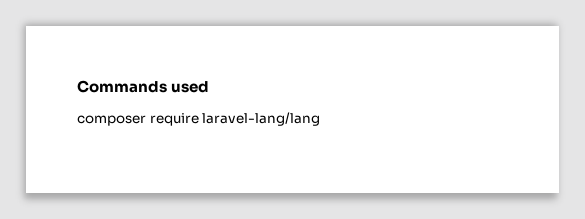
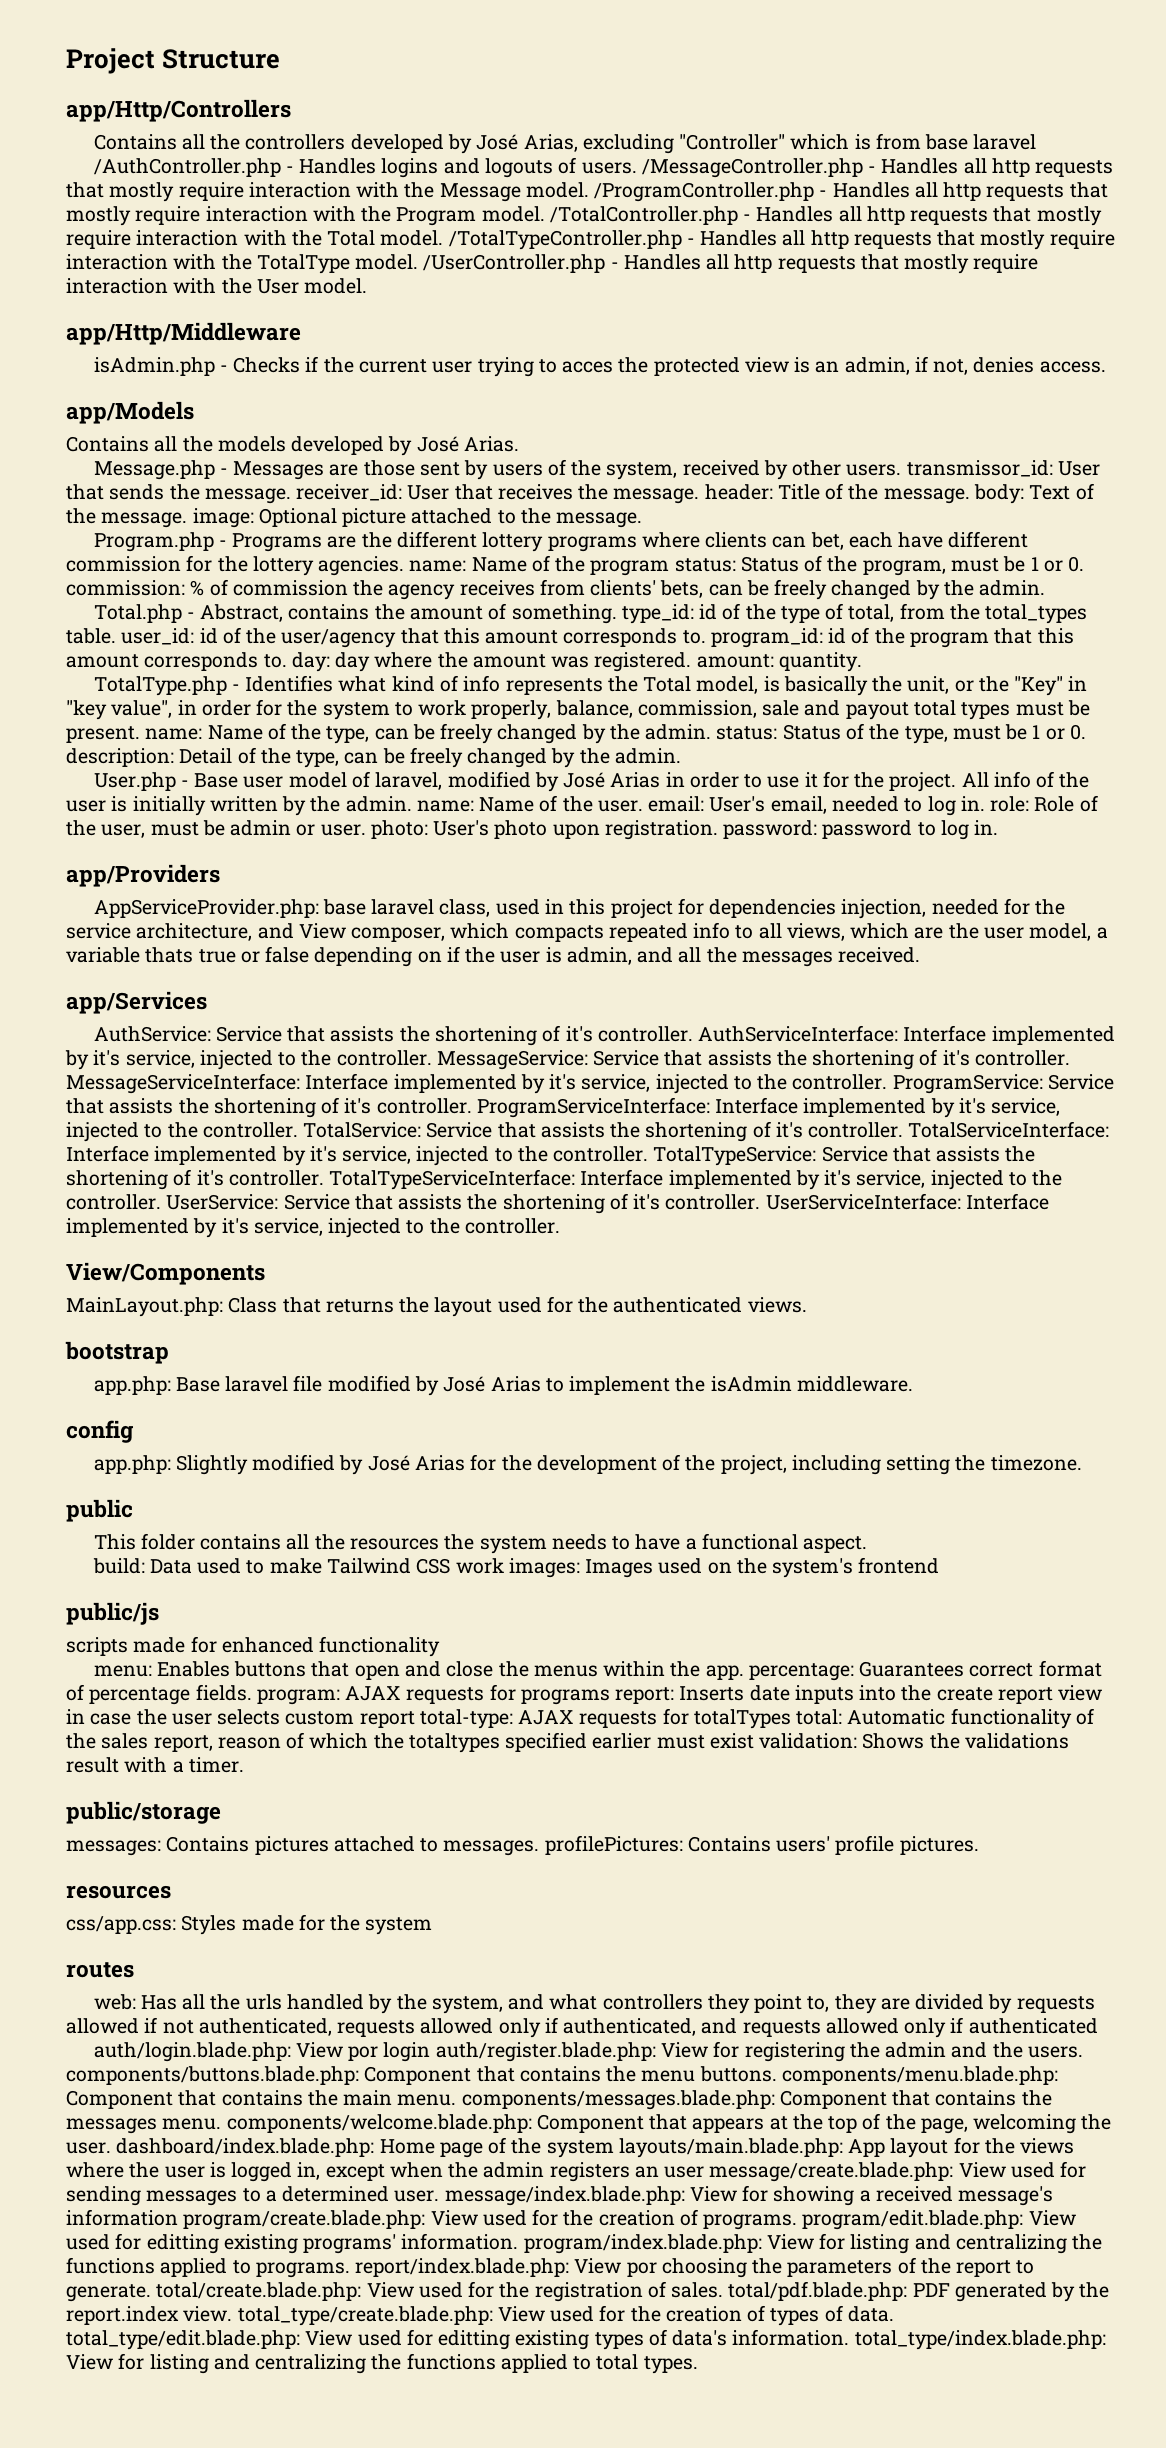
[77,80,210,93] [77,112,321,126] Commands used // composer require laravel-lang/lang -> [66,48,281,74] [66,99,291,122] [93,133,1037,154] [93,157,1114,178] [66,182,1108,202] [66,206,1102,226] [66,230,1115,250] [66,254,1039,274] [66,278,368,294] [66,322,301,345] [93,356,1106,377] [66,401,194,424] [66,436,519,456] [93,459,1100,480] [66,483,1094,504] [66,508,643,528] [93,531,1029,552] [66,555,1085,576] [66,579,1046,600] [93,603,1088,624] [66,627,1074,648] [66,652,862,672] [93,675,1088,696] [66,699,1090,720] [66,723,1086,744] [66,747,681,768] [93,771,1090,792] [66,795,1098,816] [66,820,999,840] [66,864,220,887] [93,898,1066,919] [66,922,1108,942] [66,946,921,967] [66,991,207,1014] [93,1025,1115,1046] [65,1049,1070,1070] [66,1073,1114,1094] [66,1097,1061,1118] [66,1121,1110,1142] [66,1145,1036,1166] [66,1169,1063,1190] [66,1193,1049,1214] [66,1218,560,1238] [66,1262,265,1285] [66,1296,807,1317] [65,1341,169,1364] [93,1375,913,1396] [66,1420,134,1443] [93,1454,1082,1475] [66,1499,133,1522] [93,1533,868,1554] [92,1557,940,1578] [66,1602,159,1625] [66,1636,441,1657] [93,1660,1102,1681] [66,1684,1103,1705] [66,1708,1094,1729] [66,1732,1069,1753] [66,1757,244,1773] [66,1801,221,1824] [66,1835,979,1856] [66,1885,171,1899] [66,1914,433,1935] [66,1962,134,1978] [93,1994,1095,2014] [66,2017,1098,2038] [93,2041,1083,2062] [66,2066,1058,2085] [66,2090,1052,2110] [66,2113,1112,2134] [66,2137,1075,2158] [66,2161,1087,2182] [66,2185,1054,2206] [66,2209,1076,2230] [66,2233,1103,2254] [66,2257,1035,2278] [66,2281,1110,2302] [66,2305,894,2326] [66,2329,1106,2350] [66,2353,698,2374] Project Structure // app/Http/Controllers // Contains all the controllers developed by José Arias, excluding "Controller" which is from base laravel // /AuthController.php - Handles logins and logouts of users. /MessageController.php - Handles all http requests that mostly require interaction with the Message model. /ProgramController.php - Handles all http requests that mostly require interaction with the Program model. /TotalController.php - Handles all http requests that mostly require interaction with the Total model. /TotalTypeController.php - Handles all http requests that mostly require interaction with the TotalType model. /UserController.php - Handles all http requests that mostly require interaction with the User model. // app/Http/Middleware // isAdmin.php - Checks if the current user trying to acces the protected view is an admin, if not, denies access. // app/Models // Contains all the models developed by José Arias. // Message.php - Messages are those sent by users of the system, received by other users. transmissor_id: User that sends the message. receiver_id: User that receives the message. header: Title of the message. body: Text of the message. image: Optional picture attached to the message. // Program.php - Programs are the different lottery programs where clients can bet, each have different commission for the lottery agencies. name: Name of the program status: Status of the program, must be 1 or 0. commission: % of commission the agency receives from clients' bets, can be freely changed by the admin. // Total.php - Abstract, contains the amount of something. type_id: id of the type of total, from the total_types table. user_id: id of the user/agency that this amount corresponds to. program_id: id of the program that this amount corresponds to. day: day where the amount was registered. amount: quantity. // TotalType.php - Identifies what kind of info represents the Total model, is basically the unit, or the "Key" in "key value", in order for the system to work properly, balance, commission, sale and payout total types must be present. name: Name of the type, can be freely changed by the admin. status: Status of the type, must be 1 or 0. description: Detail of the type, can be freely changed by the admin. // User.php - Base user model of laravel, modified by José Arias in order to use it for the project. All info of the user is initially written by the admin. name: Name of the user. email: User's email, needed to log in. role: Role of the user, must be admin or user. photo: User's photo upon registration. password: password to log in. // app/Providers // AppServiceProvider.php: base laravel class, used in this project for dependencies injection, needed for the service architecture, and View composer, which compacts repeated info to all views, which are the user model, a variable thats true or false depending on if the user is admin, and all the messages received. // app/Services // AuthService: Service that assists the shortening of it's controller. AuthServiceInterface: Interface implemented by it's service, injected to the controller. MessageService: Service that assists the shortening of it's controller. MessageServiceInterface: Interface implemented by it's service, injected to the controller. ProgramService: Service that assists the shortening of it's controller. ProgramServiceInterface: Interface implemented by it's service, injected to the controller. TotalService: Service that assists the shortening of it's controller. TotalServiceInterface: Interface implemented by it's service, injected to the controller. TotalTypeService: Service that assists the shortening of it's controller. TotalTypeServiceInterface: Interface implemented by it's service, injected to the controller. UserService: Service that assists the shortening of it's controller. UserServiceInterface: Interface implemented by it's service, injected to the controller. // View/Components // MainLayout.php: Class that returns the layout used for the authenticated views. // bootstrap // app.php: Base laravel file modified by José Arias to implement the isAdmin middleware. // config // app.php: Slightly modified by José Arias for the development of the project, including setting the timezone. // public // This folder contains all the resources the system needs to have a functional aspect. // build: Data used to make Tailwind CSS work images: Images used on the system's frontend // public/js // scripts made for enhanced functionality // menu: Enables buttons that open and close the menus within the app. percentage: Guarantees correct format of percentage fields. program: AJAX requests for programs report: Inserts date inputs into the create report view in case the user selects custom report total-type: AJAX requests for totalTypes total: Automatic functionality of the sales report, reason of which the totaltypes specified earlier must exist validation: Shows the validations result with a timer. // public/storage // messages: Contains pictures attached to messages. profilePictures: Contains users' profile pictures. // resources // css/app.css: Styles made for the system // routes // web: Has all the urls handled by the system, and what controllers they point to, they are divided by requests allowed if not authenticated, requests allowed only if authenticated, and requests allowed only if authenticated // auth/login.blade.php: View por login auth/register.blade.php: View for registering the admin and the users. components/buttons.blade.php: Component that contains the menu buttons. components/menu.blade.php: Component that contains the main menu. components/messages.blade.php: Component that contains the messages menu. components/welcome.blade.php: Component that appears at the top of the page, welcoming the user. dashboard/index.blade.php: Home page of the system layouts/main.blade.php: App layout for the views where the user is logged in, except when the admin registers an user message/create.blade.php: View used for sending messages to a determined user. message/index.blade.php: View for showing a received message's information program/create.blade.php: View used for the creation of programs. program/edit.blade.php: View used for editting existing programs' information. program/index.blade.php: View for listing and centralizing the functions applied to programs. report/index.blade.php: View por choosing the parameters of the report to generate. total/create.blade.php: View used for the registration of sales. total/pdf.blade.php: PDF generated by the report.index view. total_type/create.blade.php: View used for the creation of types of data. total_type/edit.blade.php: View used for editting existing types of data's information. total_type/index.blade.php: View for listing and centralizing the functions applied to total types.

